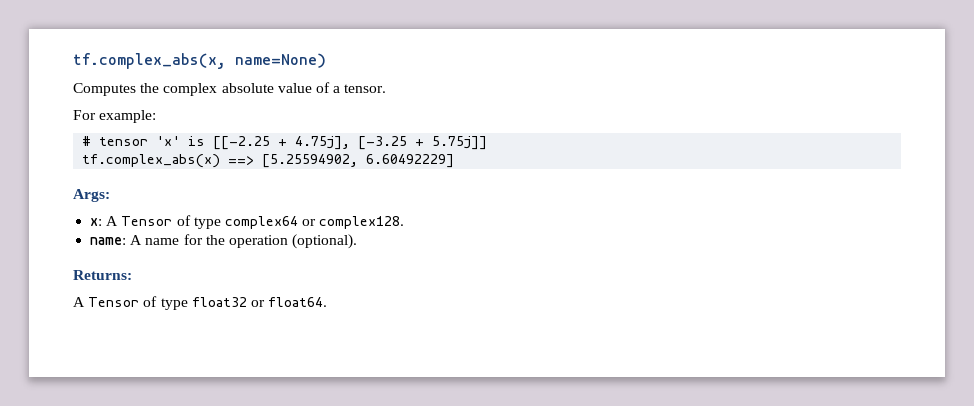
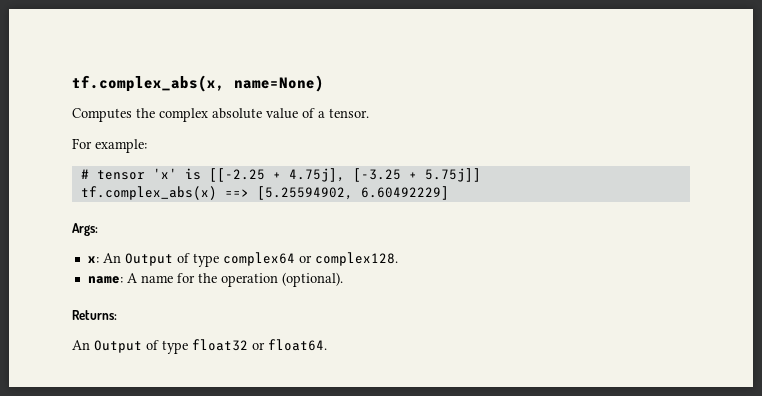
[106,216,173,226] A Tensor -> [102,253,173,266] An Output
[73,297,140,307] A Tensor -> [72,340,142,353] An Output

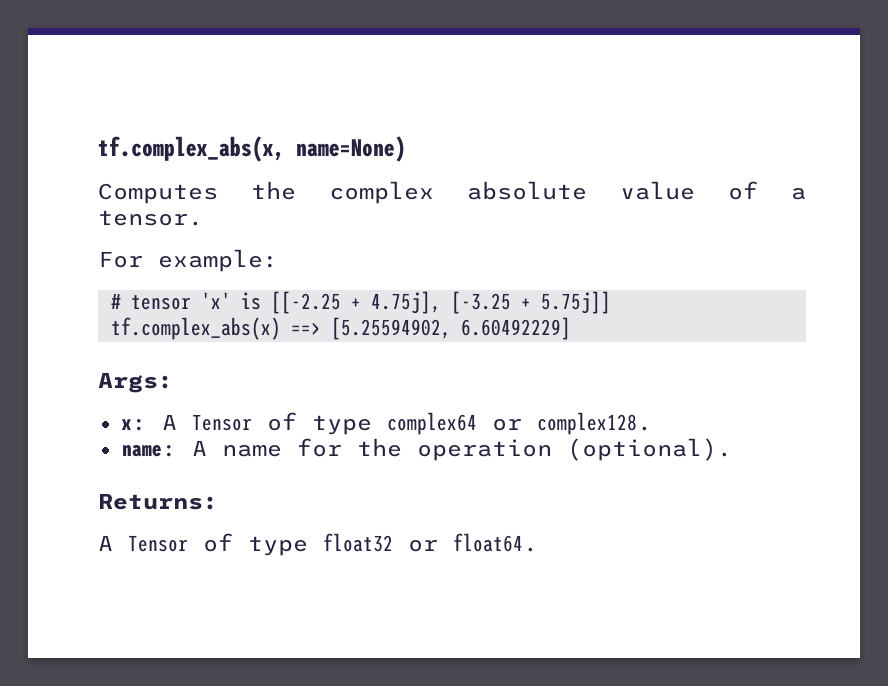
[102,253,173,266] An Output -> [161,414,252,431] A Tensor
[72,340,142,353] An Output -> [98,535,188,552] A Tensor

